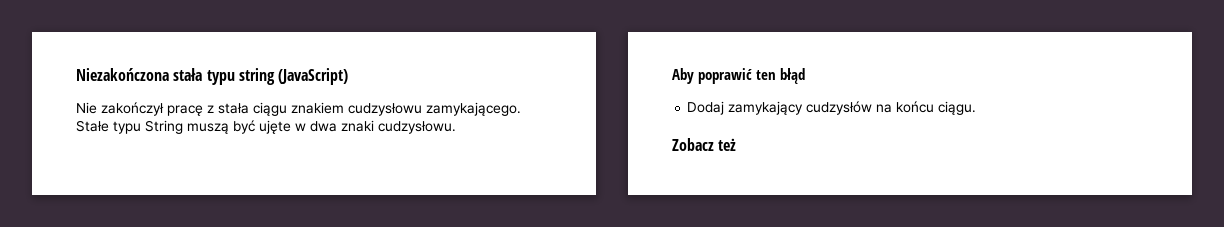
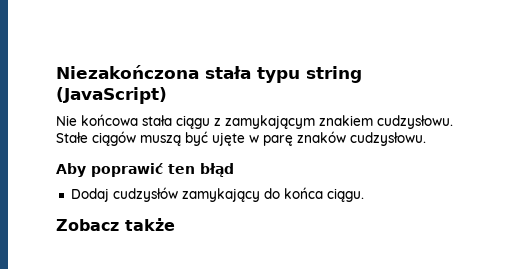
[101,102,521,116] [76,120,183,134] zakończył pracę z stała ciągu znakiem cudzysłowu zamykającego. Stałe typu String -> [81,114,453,129] [56,131,136,146] końcowa stała ciągu z zamykającym znakiem cudzysłowu. Stałe ciągów
[310,120,374,132] dwa znaki -> [263,131,346,146] parę znaków
[728,101,935,115] zamykający cudzysłów na końcu -> [112,187,323,202] cudzysłów zamykający do końca
[718,138,737,151] też -> [125,218,175,231] także

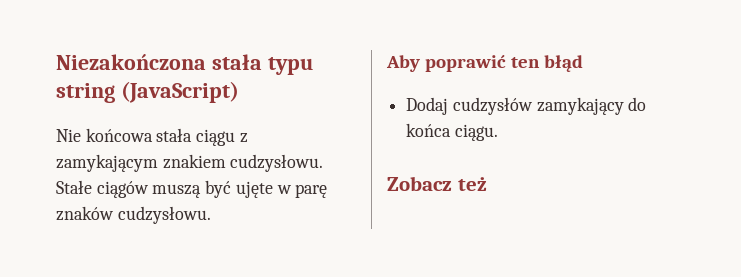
[125,218,175,231] także -> [457,177,487,191] też

